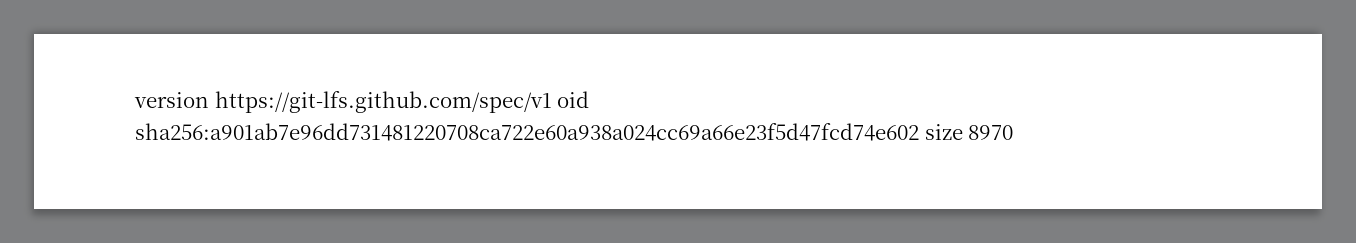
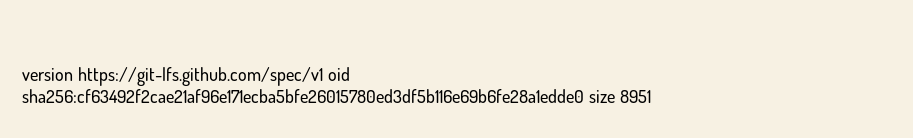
[135,123,1014,141] sha256:a901ab7e96dd731481220708ca722e60a938a024cc69a66e23f5d47fcd74e602 size 8970 -> [22,89,651,103] sha256:cf63492f2cae21af96e171ecba5bfe26015780ed3df5b116e69b6fe28a1edde0 size 8951

